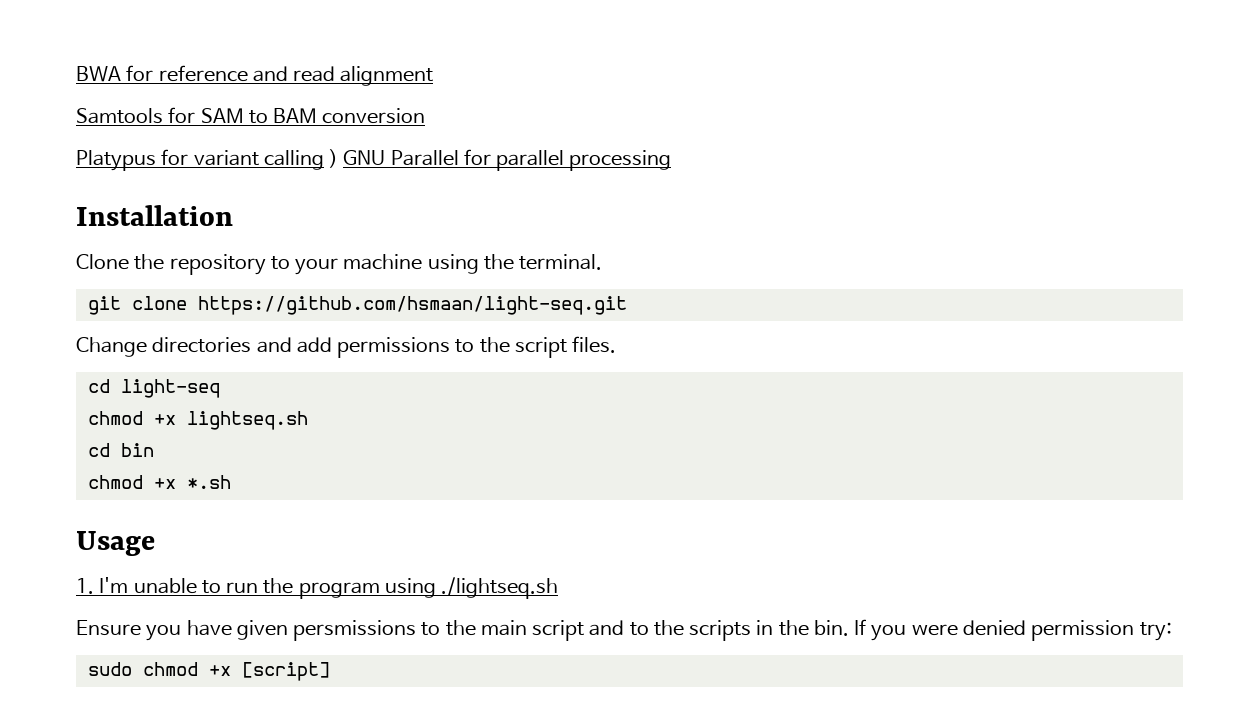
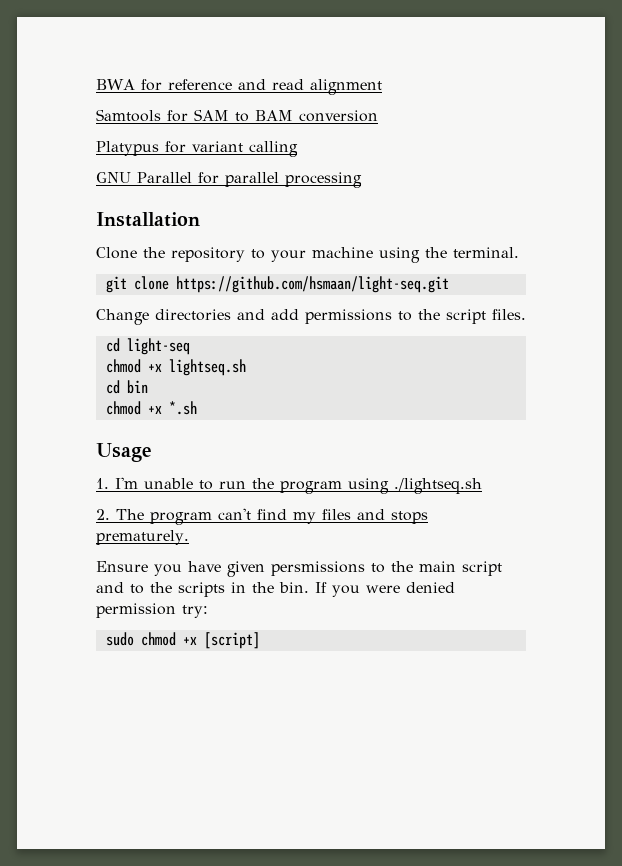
[329,149,339,168] ) -> (298, 149) //
(559, 588) none -> [96,508,428,525] [96,530,189,545] // 2. The program can't find my files and stops prematurely.

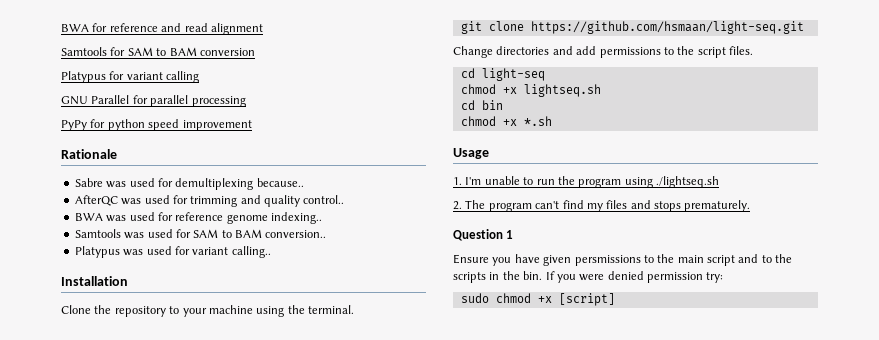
(362, 180) none -> [61,119,252,131] [61,149,117,159] [74,178,304,190] [74,195,345,207] [74,212,322,224] [74,229,327,239] [74,246,271,258] // PyPy for python speed improvement // Rationale // Sabre was used for demultiplexing because.. // AfterQC was used for trimming and quality control.. // BWA was used for reference genome indexing.. // Samtools was used for SAM to BAM conversion.. // Platypus was used for variant calling..
(189, 537) none -> [453,229,514,241] // Question 1

